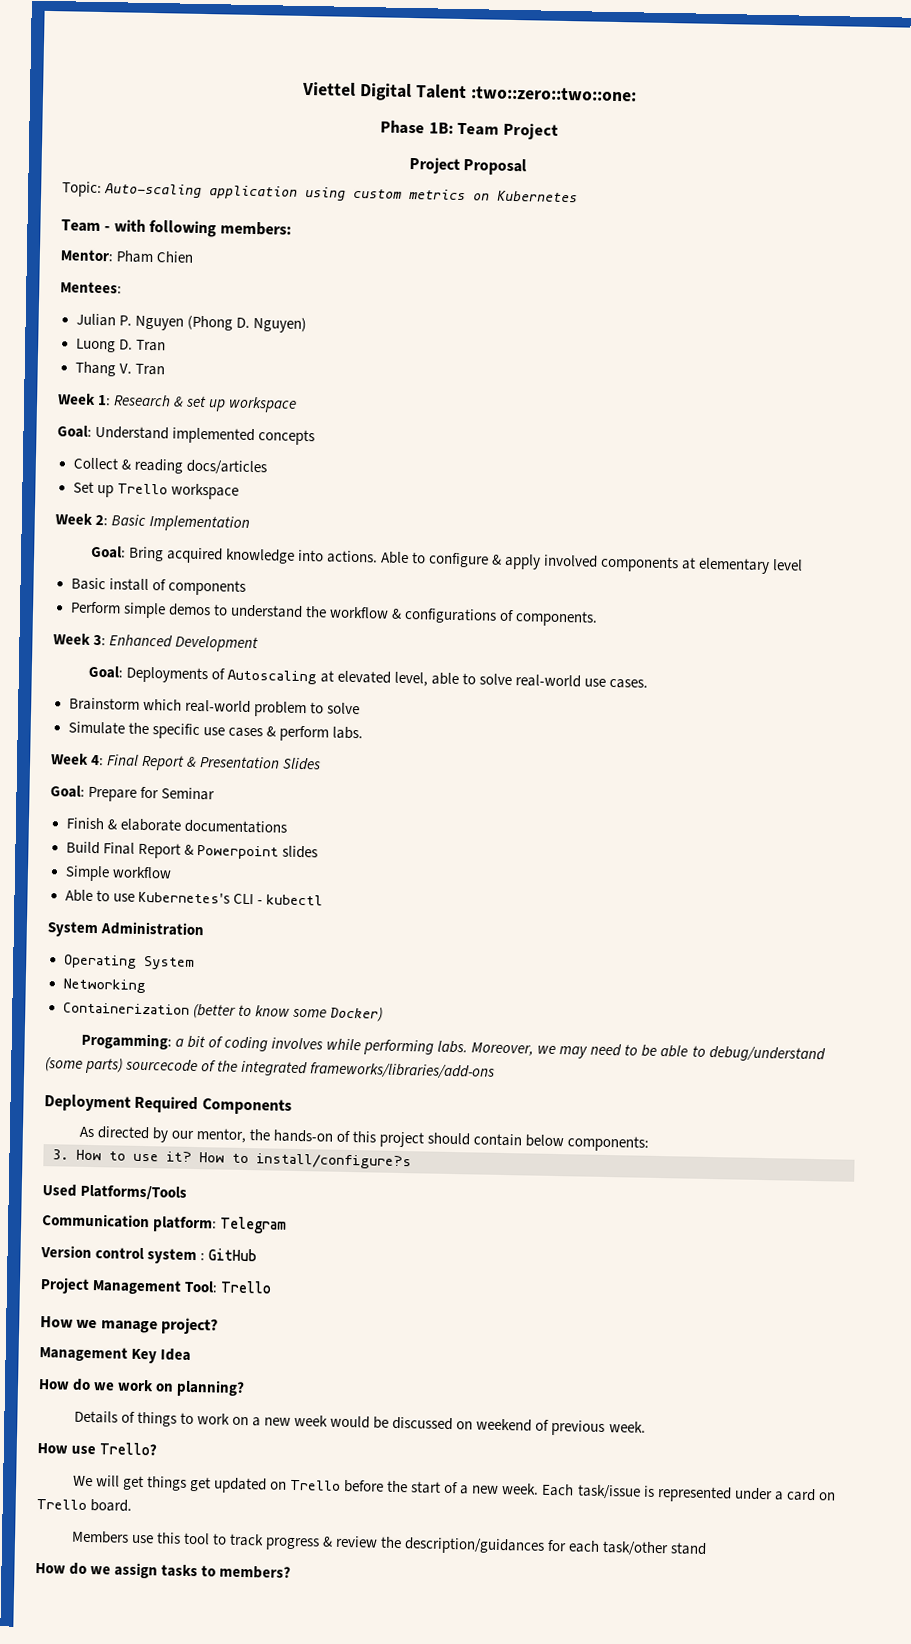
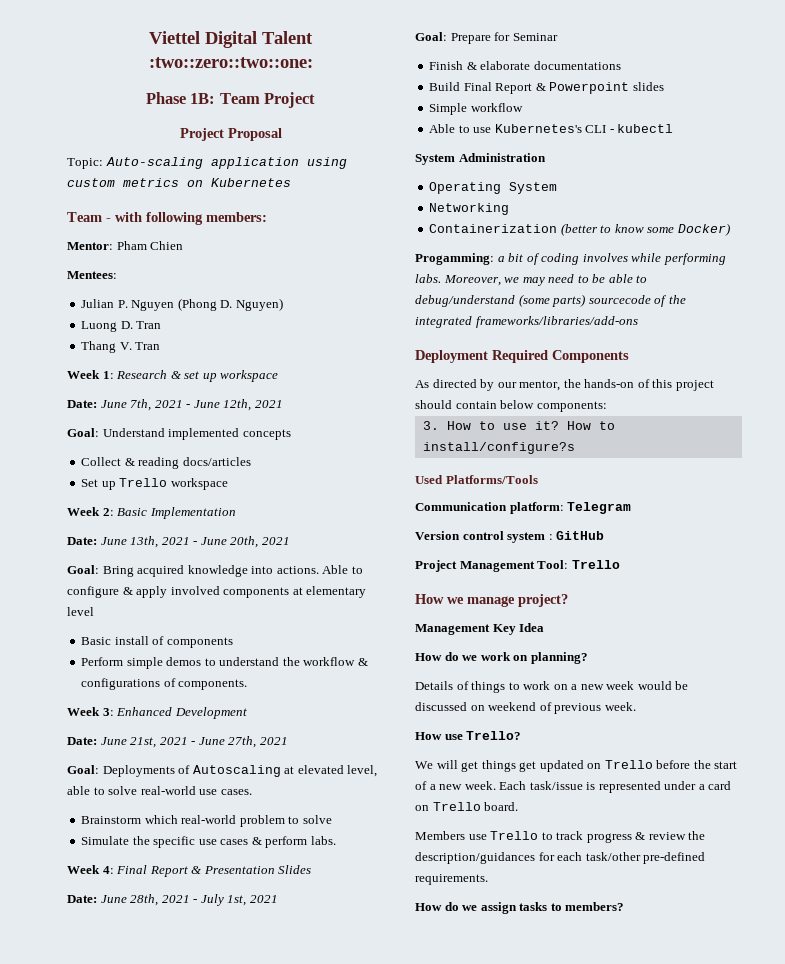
(298, 404) none -> [67,399,283,411] // Date: June 7th, 2021 - June 12th, 2021
(251, 523) none -> [67,536,290,548] // Date: June 13th, 2021 - June 20th, 2021
(260, 644) none -> [67,736,288,748] // Date: June 21st, 2021 - June 27th, 2021
(322, 764) none -> [67,894,278,906] // Date: June 28th, 2021 - July 1st, 2021
[155,1532,210,1545] this tool -> [490,831,539,840] Trello
[670,1542,708,1556] stand -> [643,852,706,864] [415,874,488,885] pre-defined requirements.

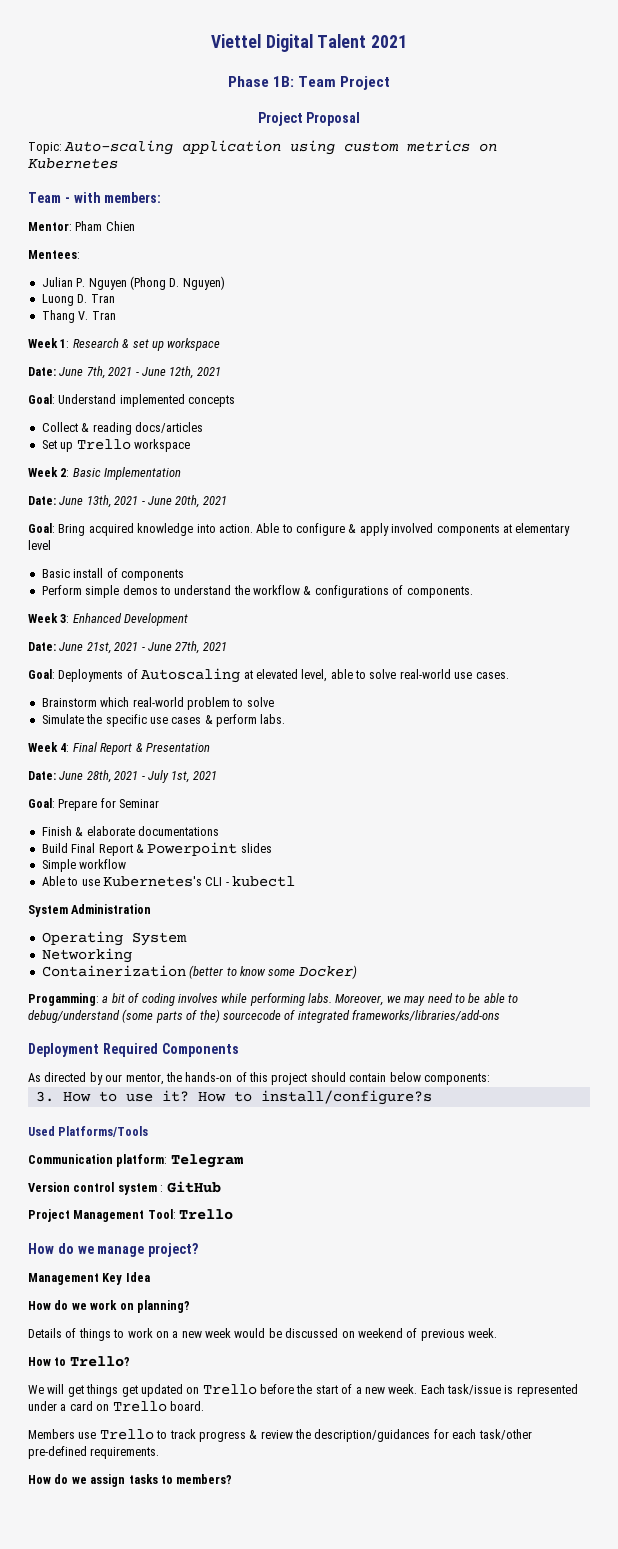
[148,57,313,68] :two::zero::two::one: -> [371,35,408,48] 2021
[146,212,203,225] following -> (101, 197) none
[276,566,319,574] actions. -> [218,524,253,533] action.
[278,865,312,874] Slides -> (210, 747) none
[552,294,586,307] parts) -> [155,1009,220,1023] parts of the)
[668,295,686,304] the -> (296, 1015) none
(444, 599) none -> [57,1243,74,1254] do
[444,734,463,740] use -> [54,1357,67,1366] to

